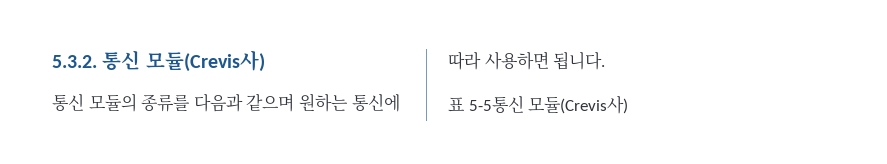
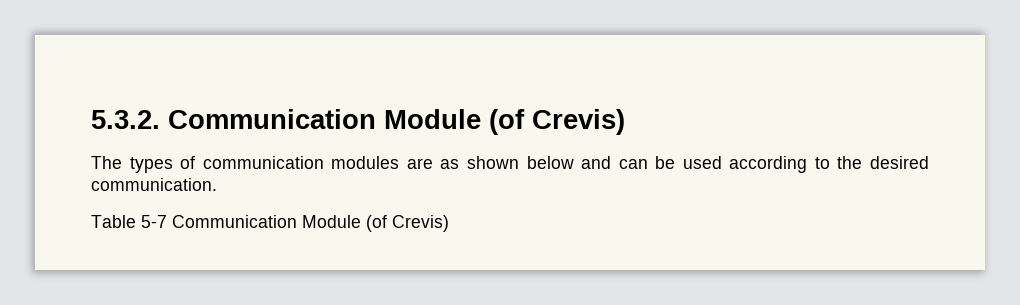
[102,50,265,72] [52,93,400,112] [448,51,606,70] [448,95,629,114] 통신 모듈(Crevis사) // 통신 모듈의 종류를 다음과 같으며 원하는 통신에 따라 사용하면 됩니다. // 표 5-5통신 모듈(Crevis사) -> [168,109,625,135] [91,156,929,173] [91,178,217,191] [91,215,449,232] Communication Module (of Crevis) // The types of communication modules are as shown below and can be used according to the desired communication. // Table 5-7 Communication Module (of Crevis)

